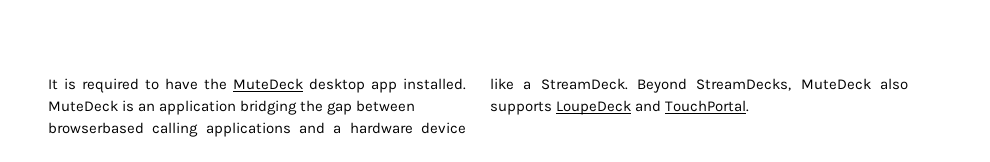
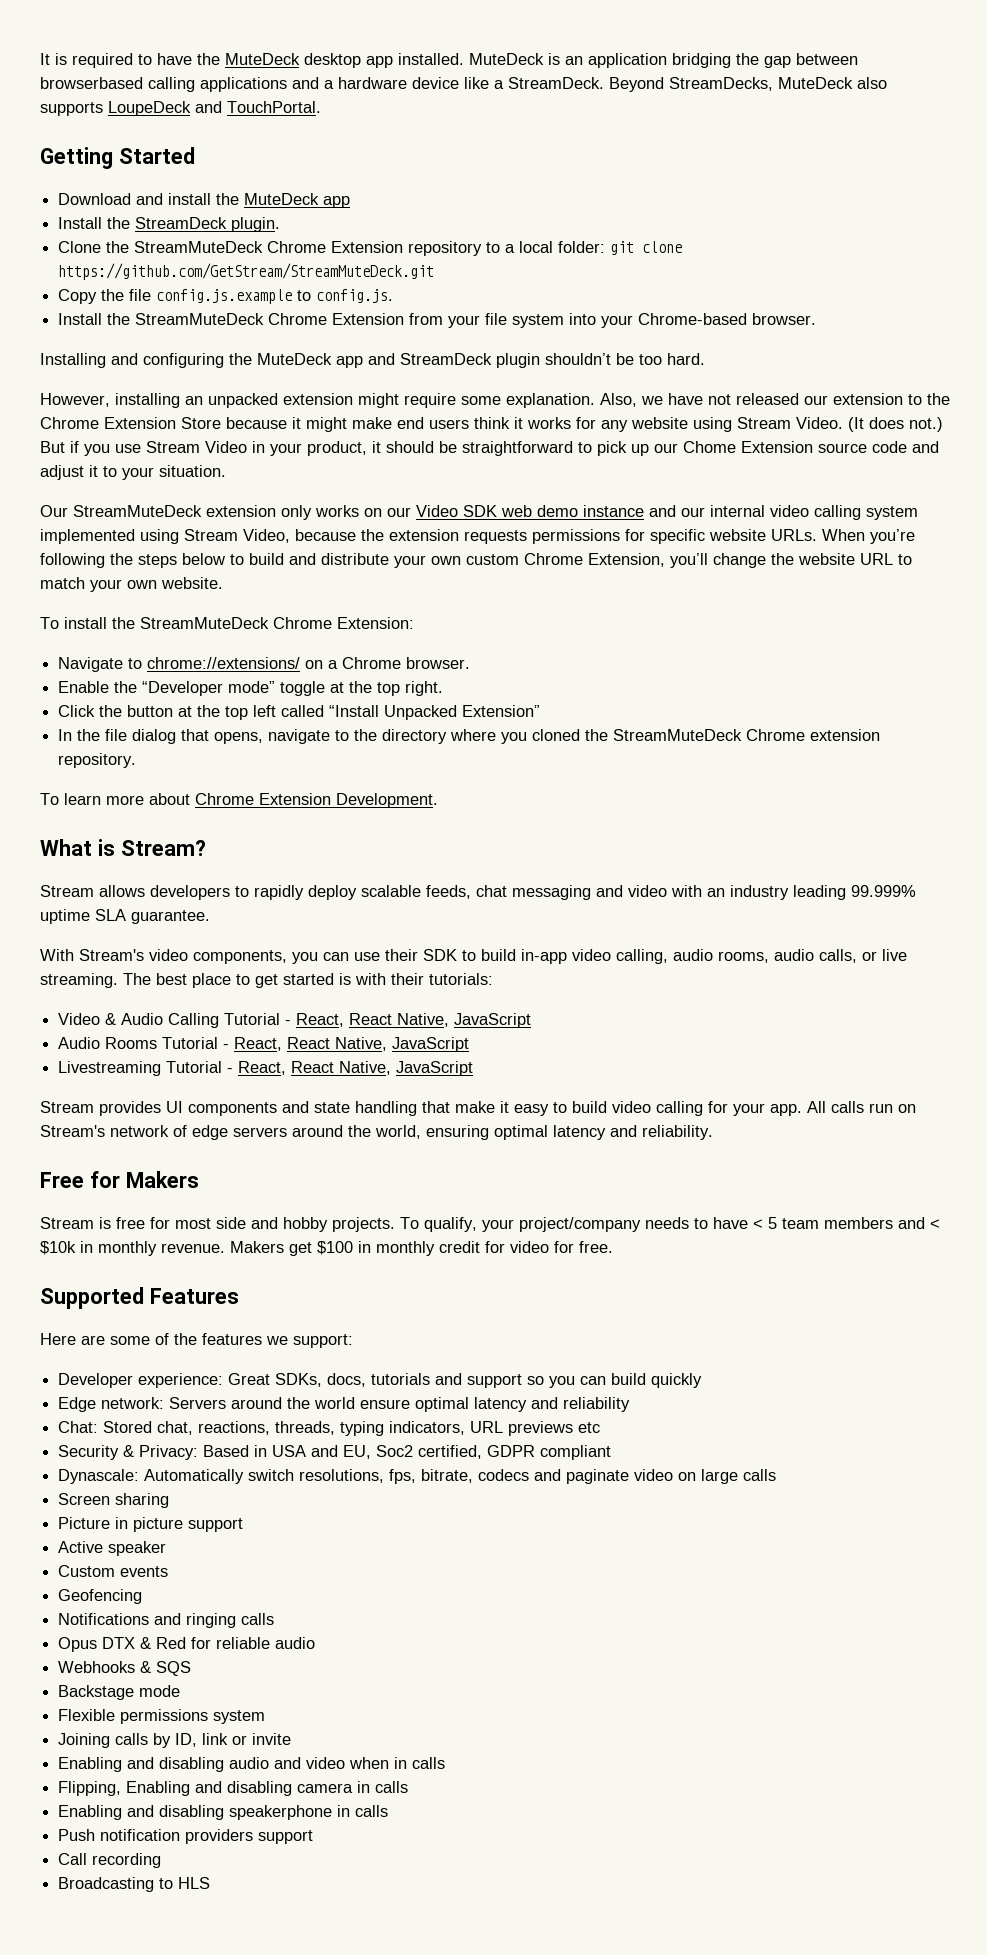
(750, 106) none -> [40,147,195,169] [58,193,351,208] [58,217,281,232] [58,241,683,256] [58,263,435,280] [58,289,394,304] [58,313,817,328] [40,353,705,368] [40,393,950,408] [40,417,943,432] [40,441,939,456] [40,465,226,480] [40,505,918,520] [40,529,915,544] [40,553,912,568] [40,577,223,592] [40,617,414,629] [58,657,471,672] [58,681,444,696] [58,705,541,720] [58,729,881,744] [58,753,137,768] [40,793,438,808] [40,839,206,856] [40,885,916,900] [40,909,210,924] [40,949,907,964] [40,973,493,988] [58,1013,532,1028] [58,1037,470,1052] [58,1061,474,1076] [40,1101,916,1116] [40,1125,713,1140] [40,1171,199,1188] [40,1217,940,1232] [40,1241,613,1256] [40,1287,239,1309] [40,1333,353,1348] [58,1373,703,1388] [58,1397,631,1412] [58,1421,601,1436] [58,1445,612,1460] [58,1469,777,1484] [58,1493,170,1508] [58,1517,244,1532] [58,1541,167,1556] [58,1565,169,1577] [58,1589,143,1604] [58,1613,275,1628] [58,1637,316,1652] [58,1661,192,1676] [58,1685,181,1700] [58,1709,266,1724] [58,1733,292,1748] [58,1757,446,1772] [58,1781,409,1796] [58,1805,389,1820] [58,1829,314,1844] [58,1853,162,1868] [58,1877,211,1892] // Getting Started // Download and install the MuteDeck app // Install the StreamDeck plugin. // Clone the StreamMuteDeck Chrome Extension repository to a local folder: git clone https://github.com/GetStream/StreamMuteDeck.git // Copy the file config.js.example to config.js. // Install the StreamMuteDeck Chrome Extension from your file system into your Chrome-based browser. // Installing and configuring the MuteDeck app and StreamDeck plugin shouldn’t be too hard. // However, installing an unpacked extension might require some explanation. Also, we have not released our extension to the Chrome Extension Store because it might make end users think it works for any website using Stream Video. (It does not.) But if you use Stream Video in your product, it should be straightforward to pick up our Chome Extension source code and adjust it to your situation. // Our StreamMuteDeck extension only works on our Video SDK web demo instance and our internal video calling system implemented using Stream Video, because the extension requests permissions for specific website URLs. When you’re following the steps below to build and distribute your own custom Chrome Extension, you’ll change the website URL to match your own website. // To install the StreamMuteDeck Chrome Extension: // Navigate to chrome://extensions/ on a Chrome browser. // Enable the “Developer mode” toggle at the top right. // Click the button at the top left called “Install Unpacked Extension” // In the file dialog that opens, navigate to the directory where you cloned the StreamMuteDeck Chrome extension repository. // To learn more about Chrome Extension Development. // What is Stream? // Stream allows developers to rapidly deploy scalable feeds, chat messaging and video with an industry leading 99.999% uptime SLA guarantee. // With Stream's video components, you can use their SDK to build in-app video calling, audio rooms, audio calls, or live streaming. The best place to get started is with their tutorials: // Video & Audio Calling Tutorial - React, React Native, JavaScript // Audio Rooms Tutorial - React, React Native, JavaScript // Livestreaming Tutorial - React, React Native, JavaScript // Stream provides UI components and state handling that make it easy to build video calling for your app. All calls run on Stream's network of edge servers around the world, ensuring optimal latency and reliability. // Free for Makers // Stream is free for most side and hobby projects. To qualify, your project/company needs to have < 5 team members and < $10k in monthly revenue. Makers get $100 in monthly credit for video for free. // Supported Features // Here are some of the features we support: // Developer experience: Great SDKs, docs, tutorials and support so you can build quickly // Edge network: Servers around the world ensure optimal latency and reliability // Chat: Stored chat, reactions, threads, typing indicators, URL previews etc // Security & Privacy: Based in USA and EU, Soc2 certified, GDPR compliant // Dynascale: Automatically switch resolutions, fps, bitrate, codecs and paginate video on large calls // Screen sharing // Picture in picture support // Active speaker // Custom events // Geofencing // Notifications and ringing calls // Opus DTX & Red for reliable audio // Webhooks & SQS // Backstage mode // Flexible permissions system // Joining calls by ID, link or invite // Enabling and disabling audio and video when in calls // Flipping, Enabling and disabling camera in calls // Enabling and disabling speakerphone in calls // Push notification providers support // Call recording // Broadcasting to HLS

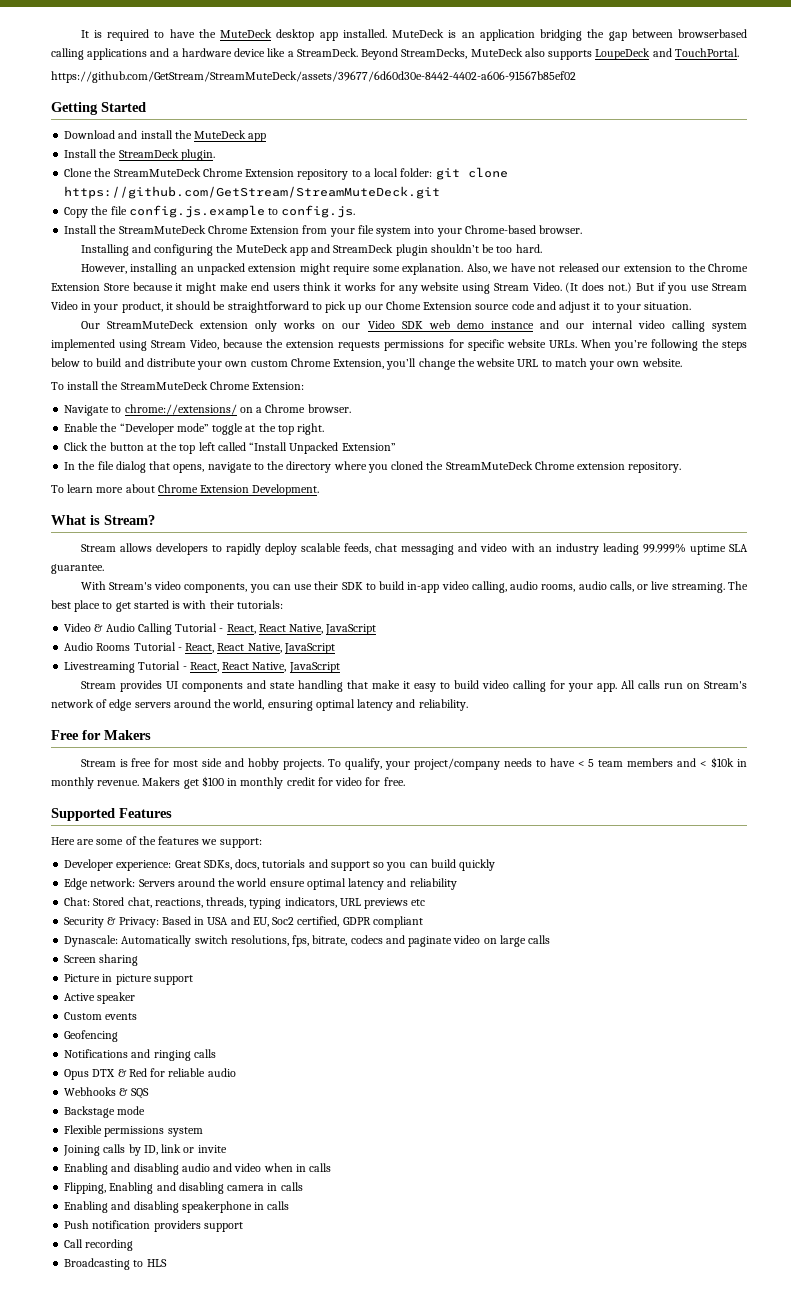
(321, 107) none -> [51,71,576,83] // https://github.com/GetStream/StreamMuteDeck/assets/39677/6d60d30e-8442-4402-a606-91567b85ef02

